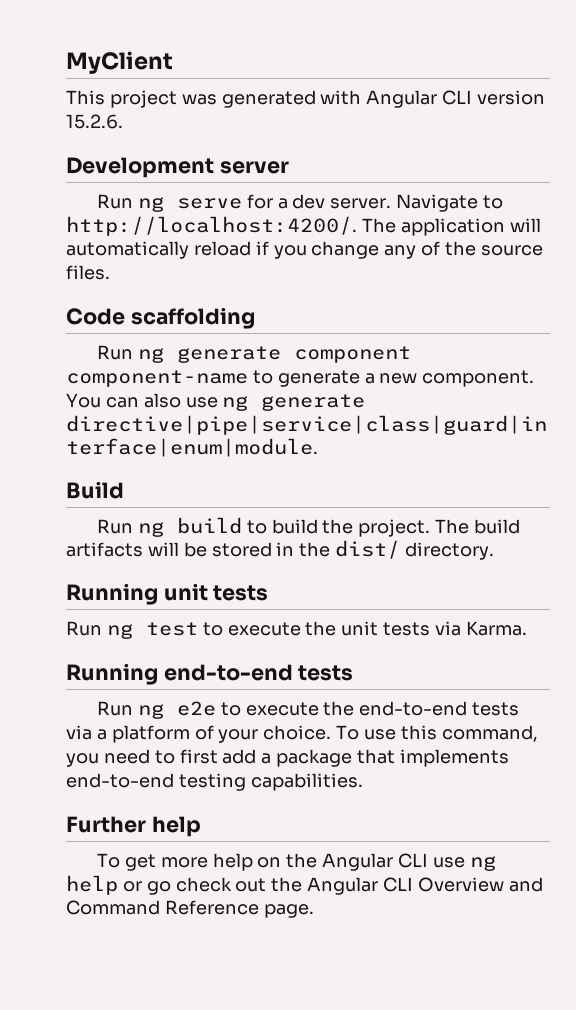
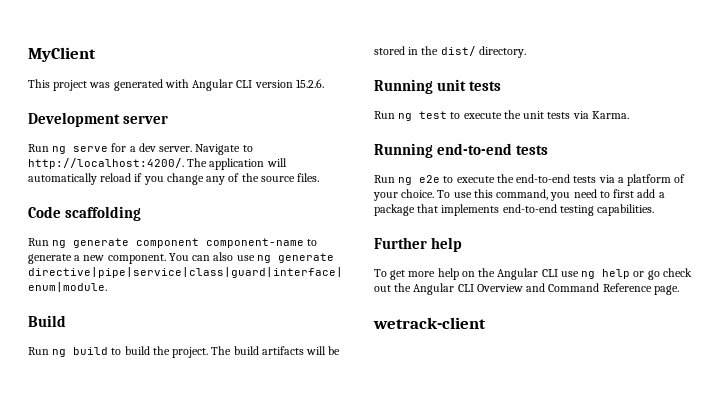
(314, 911) none -> [373,317,486,329] // wetrack-client

